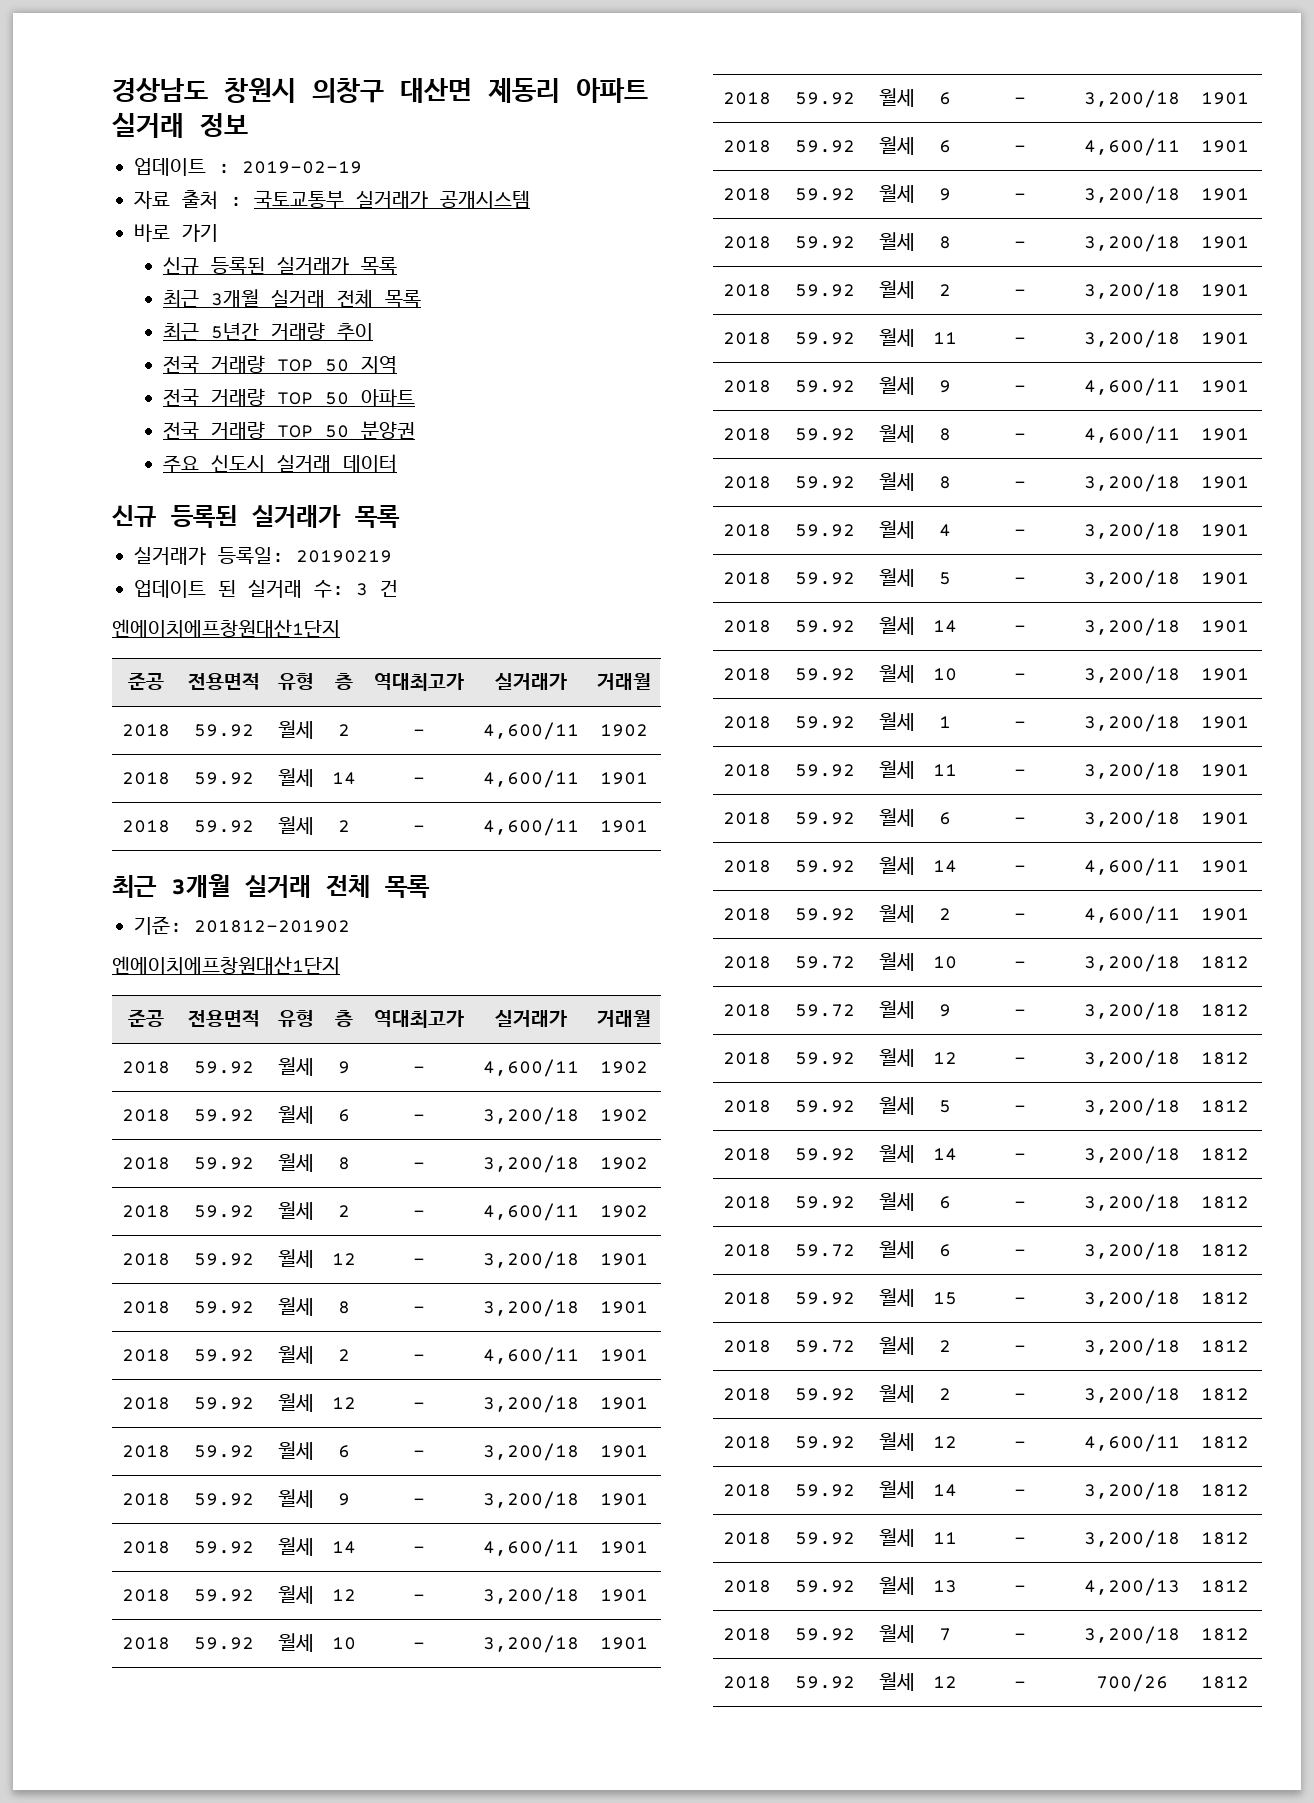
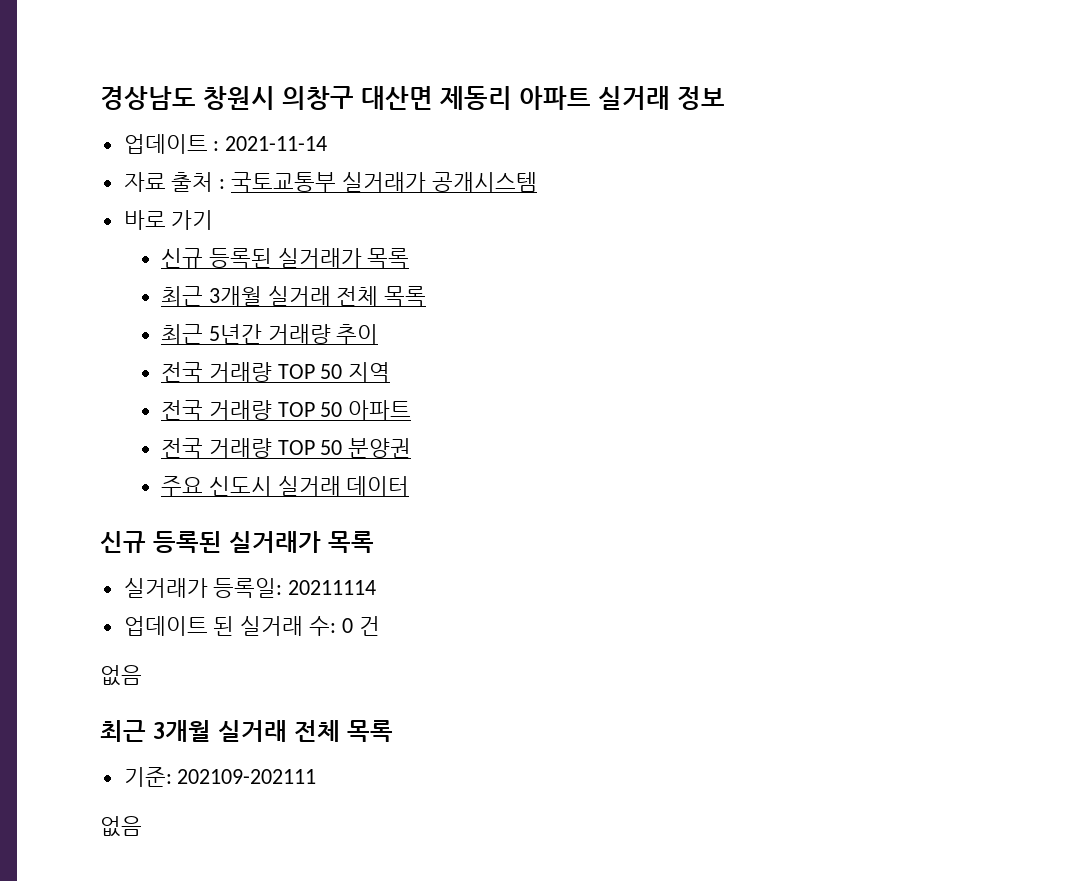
[242,161,362,174] 2019-02-19 -> [225,136,328,151] 2021-11-14
[296,550,392,563] 20190219 -> [288,580,377,595] 20211114
[356,583,368,596] 3 -> [341,618,353,633] 0
[112,619,340,638] [127,672,164,690] [187,673,260,690] [277,673,314,690] [334,673,353,690] [374,673,464,691] [494,673,567,690] [597,673,651,690] [121,724,170,737] [193,724,254,737] [277,720,314,739] [337,724,350,736] [413,729,425,736] [482,722,579,740] [600,724,648,737] [121,772,170,785] [193,772,254,785] [277,768,314,787] [331,772,356,785] [413,777,425,784] [482,770,579,788] [600,772,648,785] [121,820,170,833] [193,820,254,833] [277,816,314,835] [337,820,350,832] [413,825,425,832] [482,818,579,836] [600,820,648,833] 엔에이치에프창원대산1단지 // 준공 | 전용면적 | 유형 | 층 | 역대최고가 | 실거래가 | 거래월 // 2018 | 59.92 | 월세 | 2 | - | 4,600/11 | 1902 // 2018 | 59.92 | 월세 | 14 | - | 4,600/11 | 1901 // 2018 | 59.92 | 월세 | 2 | - | 4,600/11 | 1901 -> [100,665,142,686] 없음
[194,920,350,933] [112,956,340,975] [127,1009,164,1027] [187,1010,260,1027] [277,1010,314,1027] [334,1010,353,1027] [374,1010,464,1028] [494,1010,567,1027] [597,1010,651,1027] [121,1061,170,1074] [193,1061,254,1074] [277,1057,314,1076] [337,1061,350,1074] [413,1066,425,1073] [482,1059,579,1077] [600,1061,648,1074] [121,1109,170,1122] [193,1109,254,1122] [277,1105,314,1124] [337,1109,350,1122] [413,1114,425,1121] [482,1107,579,1125] [600,1109,648,1122] [121,1157,170,1170] [193,1157,254,1170] [277,1153,314,1172] [337,1157,350,1170] [413,1162,425,1169] [482,1155,579,1173] [600,1157,648,1170] [121,1205,170,1218] [193,1205,254,1218] [277,1201,314,1220] [337,1205,350,1217] [413,1210,425,1217] [482,1203,579,1221] [600,1205,648,1218] [121,1253,170,1266] [193,1253,254,1266] [277,1249,314,1268] [331,1253,356,1265] [413,1258,425,1265] [482,1251,579,1269] [600,1253,648,1266] [121,1301,170,1314] [193,1301,254,1314] [277,1297,314,1316] [337,1301,350,1314] [413,1306,425,1313] [482,1299,579,1317] [600,1301,648,1314] [121,1349,170,1362] [193,1349,254,1362] [277,1345,314,1364] [337,1349,350,1361] [413,1354,425,1361] [482,1347,579,1365] [600,1349,648,1362] [121,1397,170,1410] [193,1397,254,1410] [277,1393,314,1412] [331,1397,356,1409] [413,1402,425,1409] [482,1395,579,1413] [600,1397,648,1410] [121,1445,170,1458] [193,1445,254,1458] [277,1441,314,1460] [337,1445,350,1458] [413,1450,425,1457] [482,1443,579,1461] [600,1445,648,1458] [121,1493,170,1506] [193,1493,254,1506] [277,1489,314,1508] [337,1493,350,1506] [413,1498,425,1505] [482,1491,579,1509] [600,1493,648,1506] [121,1541,170,1554] [193,1541,254,1554] [277,1537,314,1556] [331,1541,356,1554] [413,1546,425,1553] [482,1539,579,1557] [600,1541,648,1554] [121,1589,170,1602] [193,1589,254,1602] [277,1585,314,1604] [331,1589,356,1601] [413,1594,425,1601] [482,1587,579,1605] [600,1589,648,1602] [121,1637,170,1650] [193,1637,254,1650] [277,1633,314,1652] [331,1637,356,1650] [413,1642,425,1649] [482,1635,579,1653] [600,1637,648,1650] [722,92,771,105] [794,92,855,105] [878,88,915,107] [938,92,951,105] [1014,97,1026,104] [1083,90,1180,108] [1201,92,1249,105] [722,140,771,153] [794,140,855,153] [878,136,915,155] [938,140,951,153] [1014,145,1026,152] [1083,138,1180,156] [1201,140,1249,153] [722,188,771,201] [794,188,855,201] [878,184,915,203] [938,188,951,201] [1014,193,1026,200] [1083,186,1180,204] [1201,188,1249,201] [722,236,771,249] [794,236,855,249] [878,232,915,251] [938,236,951,249] [1014,241,1026,248] [1083,234,1180,252] [1201,236,1249,249] [722,284,771,297] [794,284,855,297] [878,280,915,299] [938,284,951,296] [1014,289,1026,296] [1083,282,1180,300] [1201,284,1249,297] [722,332,771,345] [794,332,855,345] [878,328,915,347] [932,332,957,344] [1014,337,1026,344] [1083,330,1180,348] [1201,332,1249,345] [722,380,771,393] [794,380,855,393] [878,376,915,395] [938,380,951,393] [1014,385,1026,392] [1083,378,1180,396] [1201,380,1249,393] [722,428,771,441] [794,428,855,441] [878,424,915,443] [938,428,951,441] [1014,433,1026,440] [1083,426,1180,444] [1201,428,1249,441] [722,476,771,489] [794,476,855,489] [878,472,915,491] [938,476,951,489] [1014,481,1026,488] [1083,474,1180,492] [1201,476,1249,489] [722,524,771,537] [794,524,855,537] [878,520,915,539] [938,524,951,537] [1014,529,1026,536] [1083,522,1180,540] [1201,524,1249,537] [722,572,771,585] [794,572,855,585] [878,568,915,587] [938,572,951,585] [1014,577,1026,584] [1083,570,1180,588] [1201,572,1249,585] [722,620,771,633] [794,620,855,633] [878,616,915,635] [932,620,957,633] [1014,625,1026,632] [1083,618,1180,636] [1201,620,1249,633] [722,668,771,681] [794,668,855,681] [878,664,915,683] [932,668,957,681] [1014,673,1026,680] [1083,666,1180,684] [1201,668,1249,681] [722,716,771,729] [794,716,855,729] [878,712,915,731] [938,716,951,728] [1014,721,1026,728] [1083,714,1180,732] [1201,716,1249,729] [722,764,771,777] [794,764,855,777] [878,760,915,779] [932,764,957,776] [1014,769,1026,776] [1083,762,1180,780] [1201,764,1249,777] [722,812,771,825] [794,812,855,825] [878,808,915,827] [938,812,951,825] [1014,817,1026,824] [1083,810,1180,828] [1201,812,1249,825] [722,860,771,873] [794,860,855,873] [878,856,915,875] [932,860,957,873] [1014,865,1026,872] [1083,858,1180,876] [1201,860,1249,873] [722,908,771,921] [794,908,855,921] [878,904,915,923] [938,908,951,920] [1014,913,1026,920] [1083,906,1180,924] [1201,908,1249,921] [722,956,771,969] [794,956,855,969] [878,952,915,971] [932,956,957,969] [1014,961,1026,968] [1083,954,1180,972] [1201,956,1249,969] [722,1004,771,1017] [794,1004,855,1017] [878,1000,915,1019] [938,1004,951,1017] [1014,1009,1026,1016] [1083,1002,1180,1020] [1201,1004,1249,1017] [722,1052,771,1065] [794,1052,855,1065] [878,1048,915,1067] [932,1052,957,1064] [1014,1057,1026,1064] [1083,1050,1180,1068] [1201,1052,1249,1065] [722,1100,771,1113] [794,1100,855,1113] [878,1096,915,1115] [938,1100,951,1113] [1014,1105,1026,1112] [1083,1098,1180,1116] [1201,1100,1249,1113] [722,1148,771,1161] [794,1148,855,1161] [878,1144,915,1163] [932,1148,957,1161] [1014,1153,1026,1160] [1083,1146,1180,1164] [1201,1148,1249,1161] [722,1196,771,1209] [794,1196,855,1209] [878,1192,915,1211] [938,1196,951,1209] [1014,1201,1026,1208] [1083,1194,1180,1212] [1201,1196,1249,1209] [722,1244,771,1257] [794,1244,855,1257] [878,1240,915,1259] [938,1244,951,1257] [1014,1249,1026,1256] [1083,1242,1180,1260] [1201,1244,1249,1257] [722,1292,771,1305] [794,1292,855,1305] [878,1288,915,1307] [932,1292,957,1305] [1014,1297,1026,1304] [1083,1290,1180,1308] [1201,1292,1249,1305] [722,1340,771,1353] [794,1340,855,1353] [878,1336,915,1355] [938,1340,951,1352] [1014,1345,1026,1352] [1083,1338,1180,1356] [1201,1340,1249,1353] [722,1388,771,1401] [794,1388,855,1401] [878,1384,915,1403] [938,1388,951,1400] [1014,1393,1026,1400] [1083,1386,1180,1404] [1201,1388,1249,1401] [722,1436,771,1449] [794,1436,855,1449] [878,1432,915,1451] [932,1436,957,1448] [1014,1441,1026,1448] [1083,1434,1180,1452] [1201,1436,1249,1449] [722,1484,771,1497] [794,1484,855,1497] [878,1480,915,1499] [932,1484,957,1497] [1014,1489,1026,1496] [1083,1482,1180,1500] [1201,1484,1249,1497] [722,1532,771,1545] [794,1532,855,1545] [878,1528,915,1547] [932,1532,957,1544] [1014,1537,1026,1544] [1083,1530,1180,1548] [1201,1532,1249,1545] [722,1580,771,1593] [794,1580,855,1593] [878,1576,915,1595] [932,1580,957,1593] [1014,1585,1026,1592] [1083,1578,1180,1596] [1201,1580,1249,1593] [722,1628,771,1641] [794,1628,855,1641] [878,1624,915,1643] [938,1628,951,1641] [1014,1633,1026,1640] [1083,1626,1180,1644] [1201,1628,1249,1641] [722,1676,771,1689] [794,1676,855,1689] [878,1672,915,1691] [932,1676,957,1688] [1014,1681,1026,1688] [1095,1674,1168,1692] [1201,1676,1249,1689] 201812-201902 // 엔에이치에프창원대산1단지 // 준공 | 전용면적 | 유형 | 층 | 역대최고가 | 실거래가 | 거래월 // 2018 | 59.92 | 월세 | 9 | - | 4,600/11 | 1902 // 2018 | 59.92 | 월세 | 6 | - | 3,200/18 | 1902 // 2018 | 59.92 | 월세 | 8 | - | 3,200/18 | 1902 // 2018 | 59.92 | 월세 | 2 | - | 4,600/11 | 1902 // 2018 | 59.92 | 월세 | 12 | - | 3,200/18 | 1901 // 2018 | 59.92 | 월세 | 8 | - | 3,200/18 | 1901 // 2018 | 59.92 | 월세 | 2 | - | 4,600/11 | 1901 // 2018 | 59.92 | 월세 | 12 | - | 3,200/18 | 1901 // 2018 | 59.92 | 월세 | 6 | - | 3,200/18 | 1901 // 2018 | 59.92 | 월세 | 9 | - | 3,200/18 | 1901 // 2018 | 59.92 | 월세 | 14 | - | 4,600/11 | 1901 // 2018 | 59.92 | 월세 | 12 | - | 3,200/18 | 1901 // 2018 | 59.92 | 월세 | 10 | - | 3,200/18 | 1901 // 2018 | 59.92 | 월세 | 6 | - | 3,200/18 | 1901 // 2018 | 59.92 | 월세 | 6 | - | 4,600/11 | 1901 // 2018 | 59.92 | 월세 | 9 | - | 3,200/18 | 1901 // 2018 | 59.92 | 월세 | 8 | - | 3,200/18 | 1901 // 2018 | 59.92 | 월세 | 2 | - | 3,200/18 | 1901 // 2018 | 59.92 | 월세 | 11 | - | 3,200/18 | 1901 // 2018 | 59.92 | 월세 | 9 | - | 4,600/11 | 1901 // 2018 | 59.92 | 월세 | 8 | - | 4,600/11 | 1901 // 2018 | 59.92 | 월세 | 8 | - | 3,200/18 | 1901 // 2018 | 59.92 | 월세 | 4 | - | 3,200/18 | 1901 // 2018 | 59.92 | 월세 | 5 | - | 3,200/18 | 1901 // 2018 | 59.92 | 월세 | 14 | - | 3,200/18 | 1901 // 2018 | 59.92 | 월세 | 10 | - | 3,200/18 | 1901 // 2018 | 59.92 | 월세 | 1 | - | 3,200/18 | 1901 // 2018 | 59.92 | 월세 | 11 | - | 3,200/18 | 1901 // 2018 | 59.92 | 월세 | 6 | - | 3,200/18 | 1901 // 2018 | 59.92 | 월세 | 14 | - | 4,600/11 | 1901 // 2018 | 59.92 | 월세 | 2 | - | 4,600/11 | 1901 // 2018 | 59.72 | 월세 | 10 | - | 3,200/18 | 1812 // 2018 | 59.72 | 월세 | 9 | - | 3,200/18 | 1812 // 2018 | 59.92 | 월세 | 12 | - | 3,200/18 | 1812 // 2018 | 59.92 | 월세 | 5 | - | 3,200/18 | 1812 // 2018 | 59.92 | 월세 | 14 | - | 3,200/18 | 1812 // 2018 | 59.92 | 월세 | 6 | - | 3,200/18 | 1812 // 2018 | 59.72 | 월세 | 6 | - | 3,200/18 | 1812 // 2018 | 59.92 | 월세 | 15 | - | 3,200/18 | 1812 // 2018 | 59.72 | 월세 | 2 | - | 3,200/18 | 1812 // 2018 | 59.92 | 월세 | 2 | - | 3,200/18 | 1812 // 2018 | 59.92 | 월세 | 12 | - | 4,600/11 | 1812 // 2018 | 59.92 | 월세 | 14 | - | 3,200/18 | 1812 // 2018 | 59.92 | 월세 | 11 | - | 3,200/18 | 1812 // 2018 | 59.92 | 월세 | 13 | - | 4,200/13 | 1812 // 2018 | 59.92 | 월세 | 7 | - | 3,200/18 | 1812 // 2018 | 59.92 | 월세 | 12 | - | 700/26 | 1812 -> [177,769,317,784] [100,816,142,837] 202109-202111 // 없음

